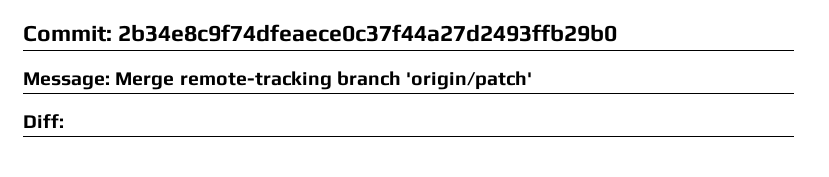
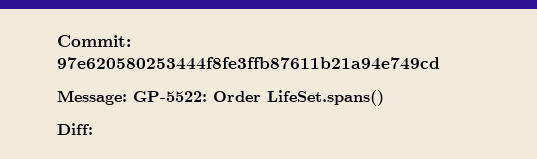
[118,24,618,42] 2b34e8c9f74dfeaece0c37f44a27d2493ffb29b0 -> [57,57,440,70] 97e620580253444f8fe3ffb87611b21a94e749cd
[115,71,533,90] Merge remote-tracking branch 'origin/patch' -> [133,90,384,106] GP-5522: Order LifeSet.spans()

